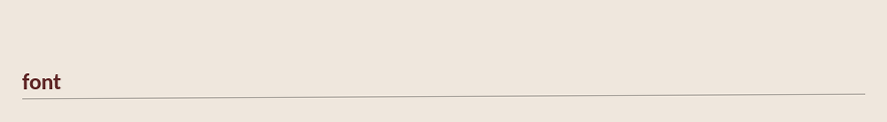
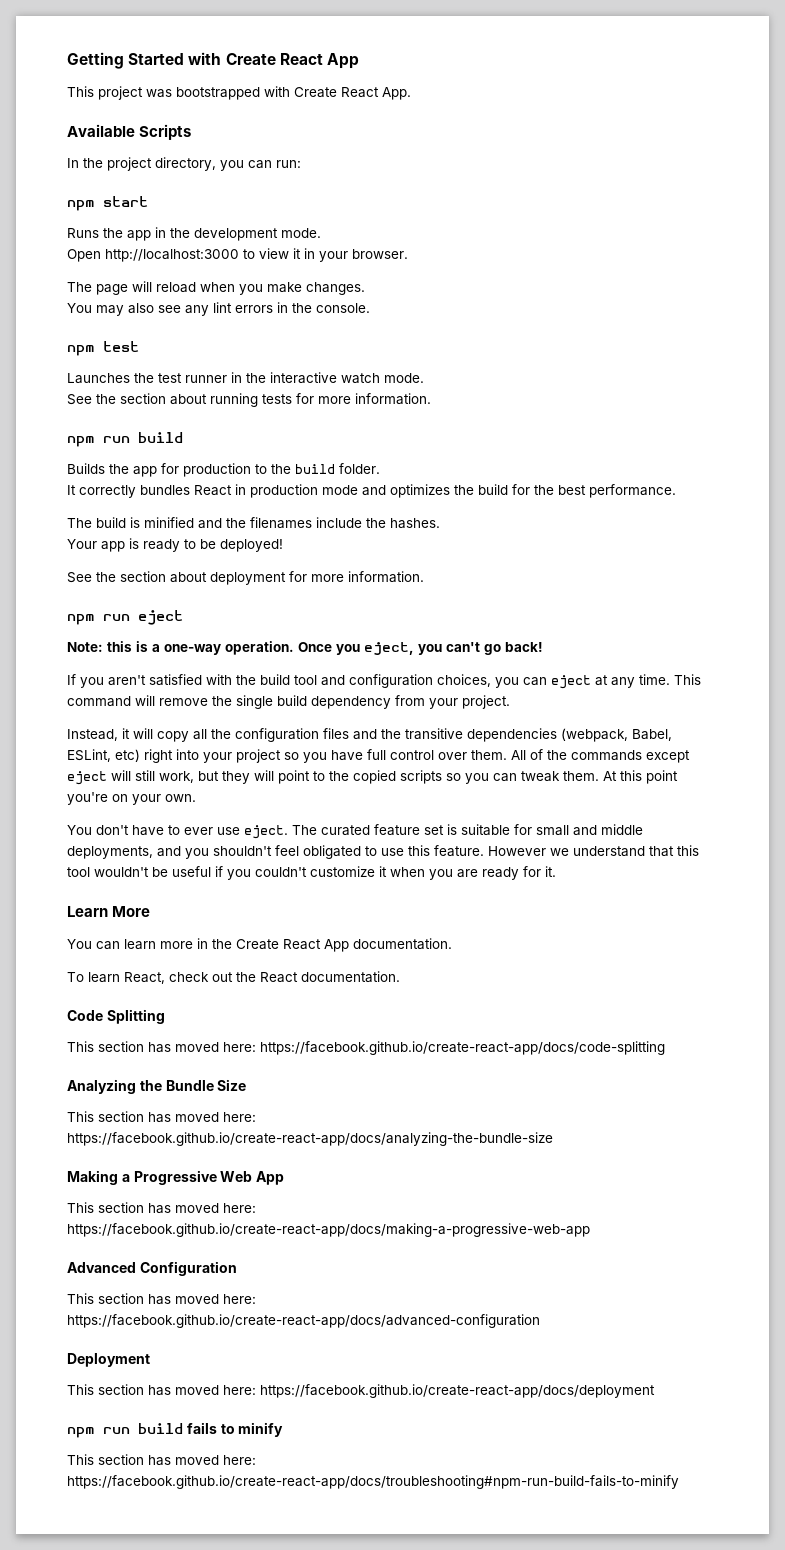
[22,73,62,90] font -> [67,52,359,69] [67,86,411,100] [67,124,192,140] [67,157,301,171] [67,196,148,211] [67,227,321,241] [67,248,408,262] [67,281,365,295] [67,302,370,316] [67,341,139,356] [67,372,424,384] [67,393,431,407] [67,432,183,447] [67,463,380,477] [67,484,676,498] [67,517,440,529] [67,538,283,552] [67,571,424,585] [67,610,183,625] [67,641,543,655] [67,674,701,689] [67,695,510,709] [67,728,672,742] [67,749,690,763] [67,770,678,785] [67,792,196,805] [67,824,643,839] [67,845,699,859] [67,866,556,880] [67,906,151,917] [67,938,452,952] [67,971,400,984] [67,1009,165,1024] [67,1041,665,1055] [67,1079,247,1094] [67,1111,256,1123] [67,1132,553,1146] [67,1170,285,1185] [67,1202,256,1214] [67,1223,590,1237] [67,1261,237,1276] [67,1293,256,1305] [67,1314,540,1328] [67,1353,150,1367] [67,1384,655,1398] [67,1422,284,1438] [67,1454,256,1466] [67,1475,679,1489] Getting Started with Create React App // This project was bootstrapped with Create React App. // Available Scripts // In the project directory, you can run: // npm start // Runs the app in the development mode. // Open http://localhost:3000 to view it in your browser. // The page will reload when you make changes. // You may also see any lint errors in the console. // npm test // Launches the test runner in the interactive watch mode. // See the section about running tests for more information. // npm run build // Builds the app for production to the build folder. // It correctly bundles React in production mode and optimizes the build for the best performance. // The build is minified and the filenames include the hashes. // Your app is ready to be deployed! // See the section about deployment for more information. // npm run eject // Note: this is a one-way operation. Once you eject, you can't go back! // If you aren't satisfied with the build tool and configuration choices, you can eject at any time. This command will remove the single build dependency from your project. // Instead, it will copy all the configuration files and the transitive dependencies (webpack, Babel, ESLint, etc) right into your project so you have full control over them. All of the commands except eject will still work, but they will point to the copied scripts so you can tweak them. At this point you're on your own. // You don't have to ever use eject. The curated feature set is suitable for small and middle deployments, and you shouldn't feel obligated to use this feature. However we understand that this tool wouldn't be useful if you couldn't customize it when you are ready for it. // Learn More // You can learn more in the Create React App documentation. // To learn React, check out the React documentation. // Code Splitting // This section has moved here: https://facebook.github.io/create-react-app/docs/code-splitting // Analyzing the Bundle Size // This section has moved here: https://facebook.github.io/create-react-app/docs/analyzing-the-bundle-size // Making a Progressive Web App // This section has moved here: https://facebook.github.io/create-react-app/docs/making-a-progressive-web-app // Advanced Configuration // This section has moved here: https://facebook.github.io/create-react-app/docs/advanced-configuration // Deployment // This section has moved here: https://facebook.github.io/create-react-app/docs/deployment // npm run build fails to minify // This section has moved here: https://facebook.github.io/create-react-app/docs/troubleshooting#npm-run-build-fails-to-minify

